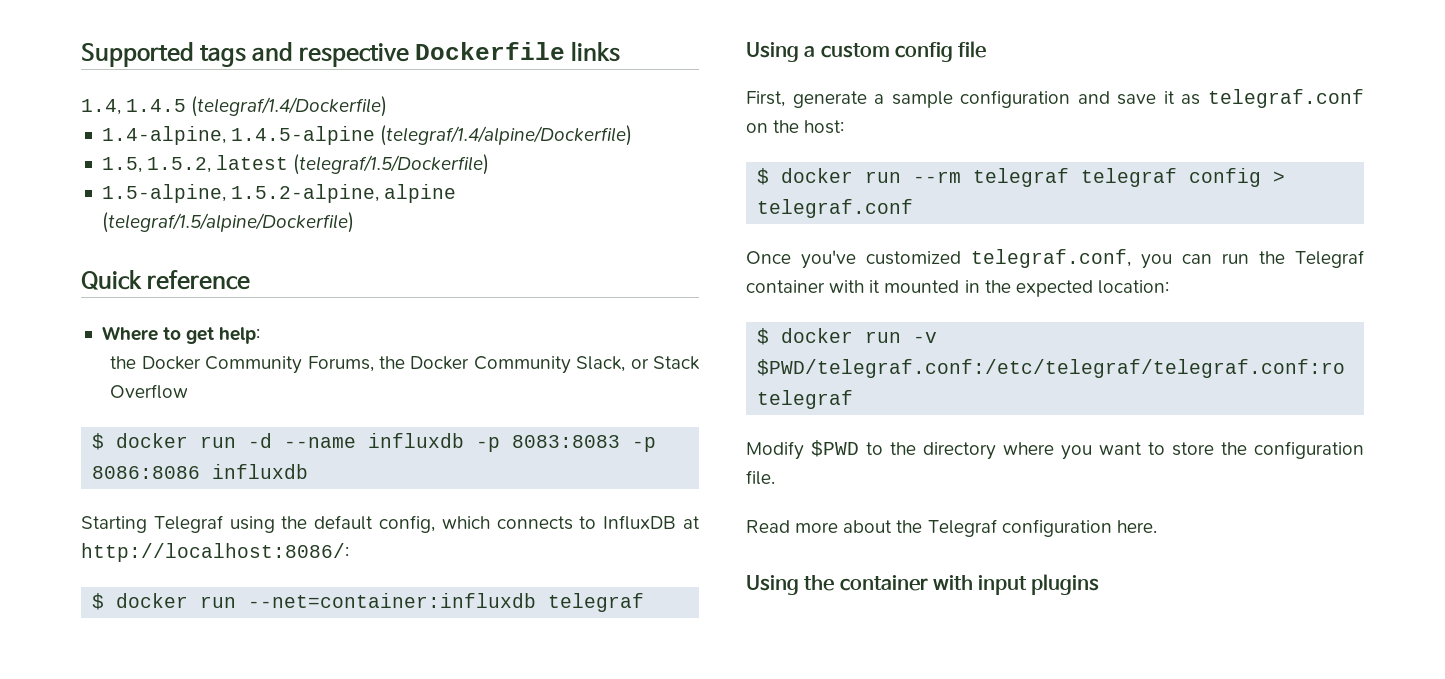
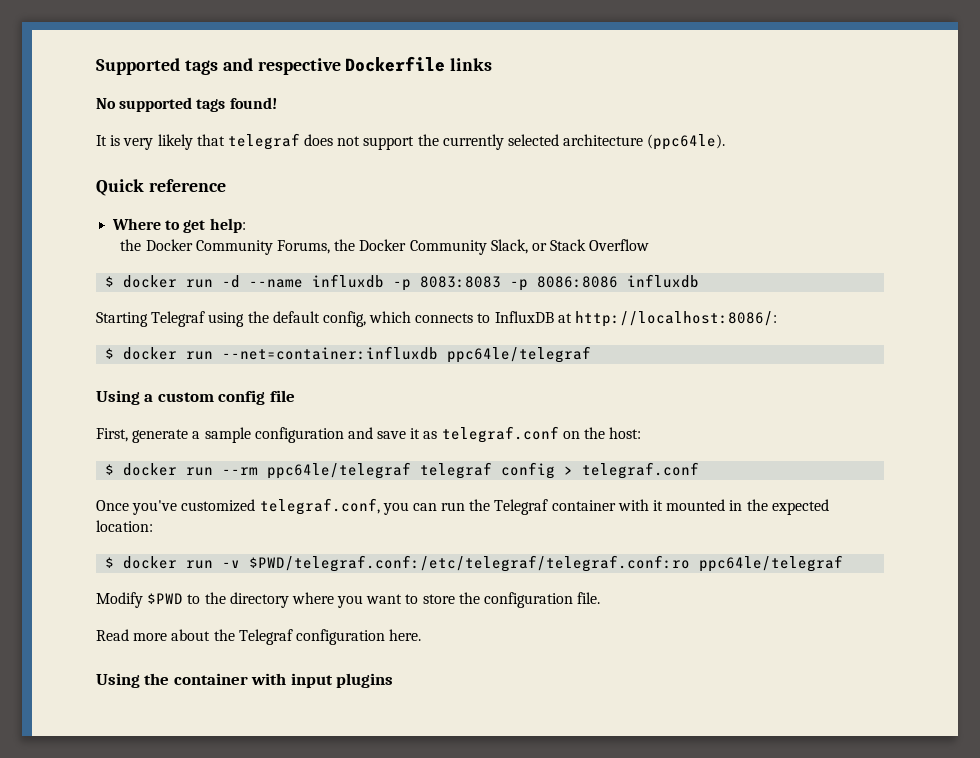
[81,96,388,117] [101,125,633,146] [101,154,490,175] [101,184,457,203] [101,212,354,233] 1.4, 1.4.5 (telegraf/1.4/Dockerfile) // 1.4-alpine, 1.4.5-alpine (telegraf/1.4/alpine/Dockerfile) // 1.5, 1.5.2, latest (telegraf/1.5/Dockerfile) // 1.5-alpine, 1.5.2-alpine, alpine (telegraf/1.5/alpine/Dockerfile) -> [96,97,277,112] [96,133,726,150] No supported tags found! // It is very likely that telegraf does not support the currently selected architecture (ppc64le).
[548,593,645,612] telegraf -> [447,346,592,363] ppc64le/telegraf
[973,168,1070,187] telegraf -> [267,462,412,479] ppc64le/telegraf
[757,390,854,409] telegraf -> [699,555,844,572] ppc64le/telegraf

